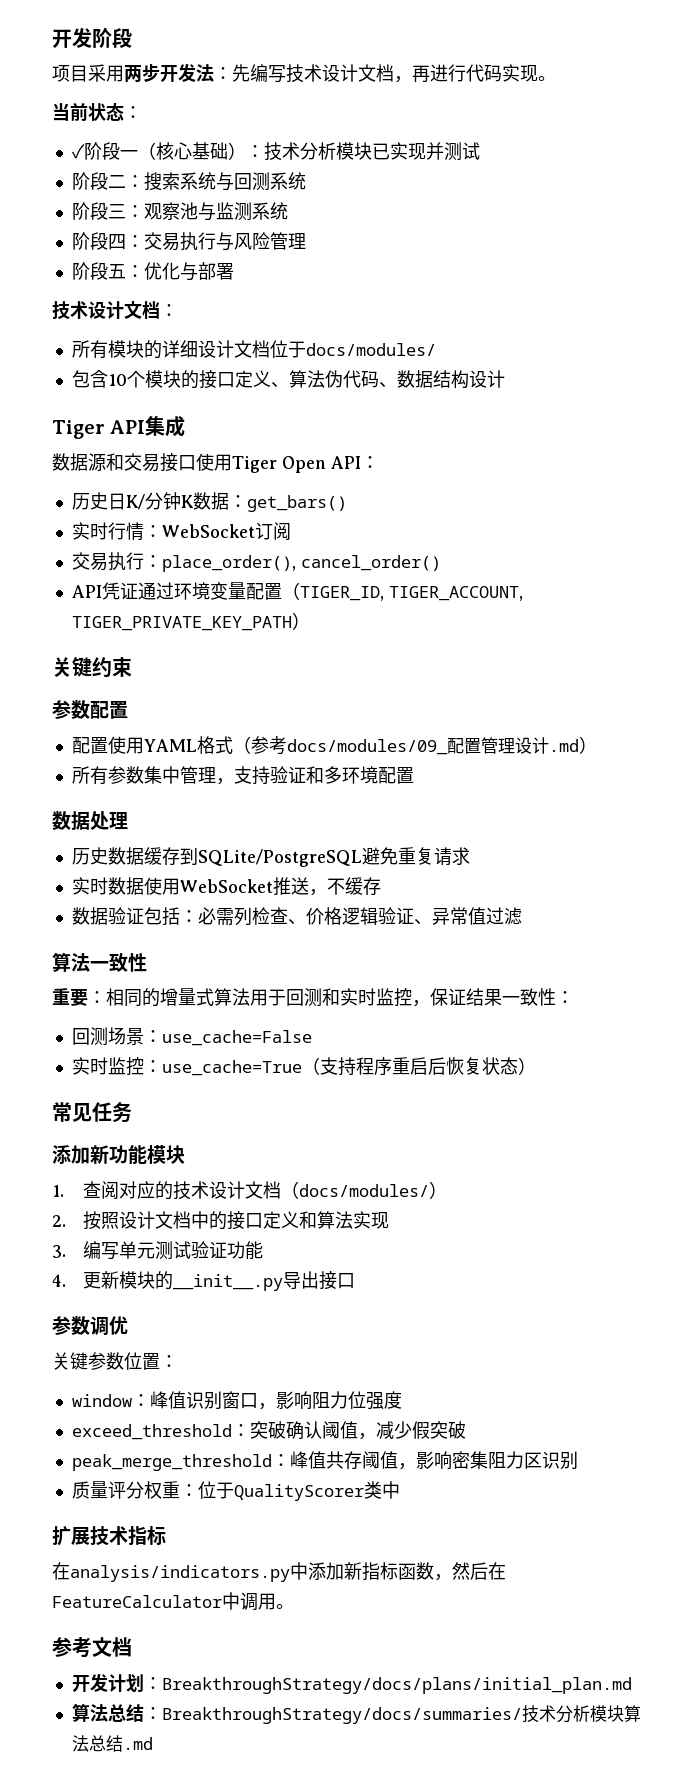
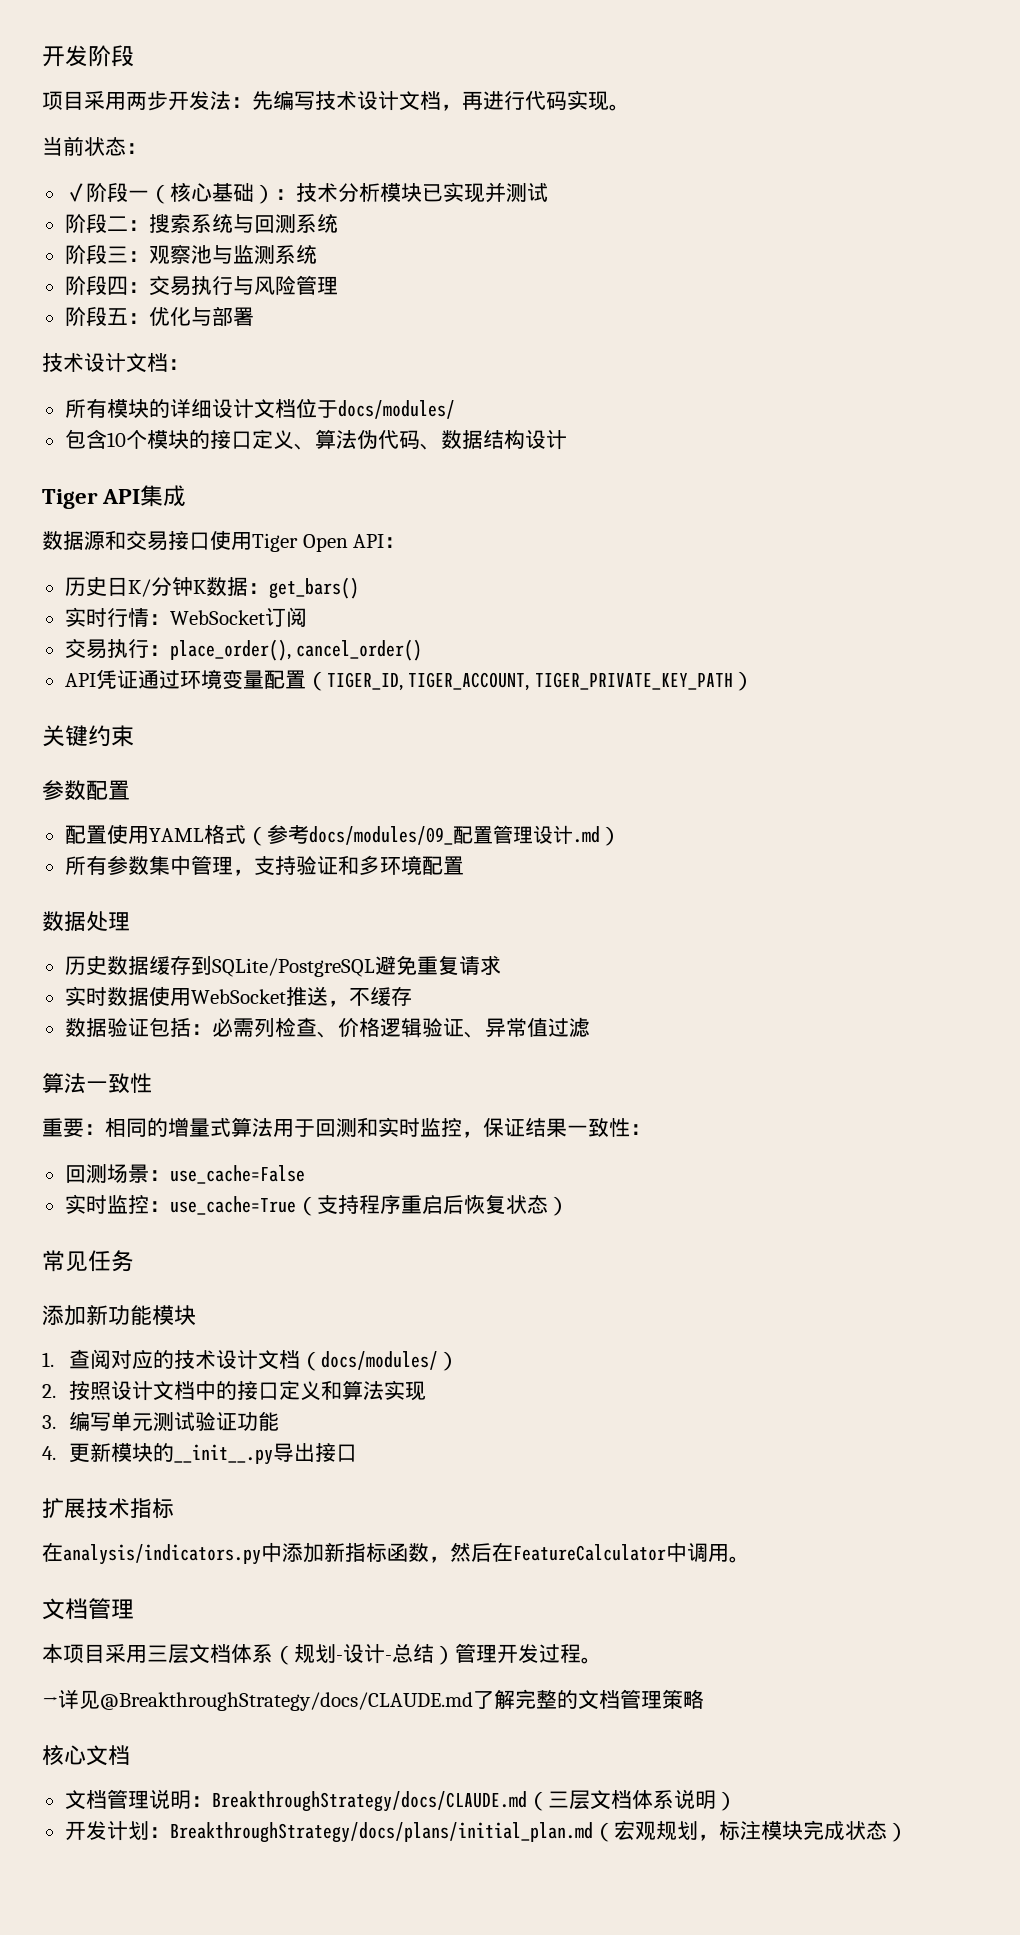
[52,1316,128,1336] [52,1352,178,1370] [71,1391,402,1410] [71,1421,466,1440] [71,1451,578,1471] [71,1481,400,1501] // 参数调优 // 关键参数位置： // window：峰值识别窗口，影响阻力位强度 // exceed_threshold：突破确认阈值，减少假突破 // peak_merge_threshold：峰值共存阈值，影响密集阻力区识别 // 质量评分权重：位于QualityScorer类中 -> (357, 1453) none
[52,1637,132,1658] [71,1673,632,1694] [71,1703,641,1724] [71,1735,153,1752] 参考文档 // 开发计划：BreakthroughStrategy/docs/plans/initial_plan.md // 算法总结：BreakthroughStrategy/docs/summaries/技术分析模块算法总结.md -> [42,1598,134,1620] [42,1643,602,1665] [42,1689,704,1711] [42,1745,130,1766] [64,1789,737,1812] [64,1820,908,1843] 文档管理 // 本项目采用三层文档体系（规划-设计-总结）管理开发过程。 // →详见@BreakthroughStrategy/docs/CLAUDE.md了解完整的文档管理策略 // 核心文档 // 文档管理说明：BreakthroughStrategy/docs/CLAUDE.md（三层文档体系说明） // 开发计划：BreakthroughStrategy/docs/plans/initial_plan.md（宏观规划，标注模块完成状态）

